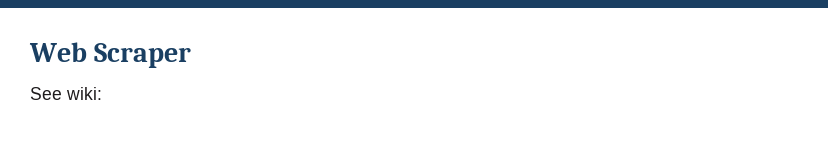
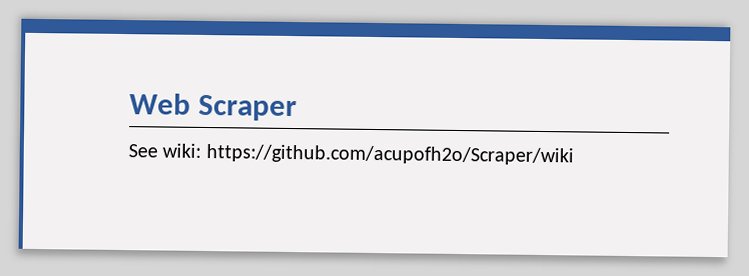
(102, 93) none -> [205,143,574,166] https://github.com/acupofh2o/Scraper/wiki

